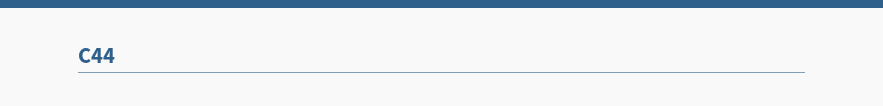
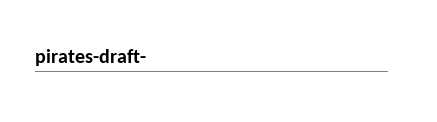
[78,48,115,63] C44 -> [35,49,146,66] pirates-draft-

